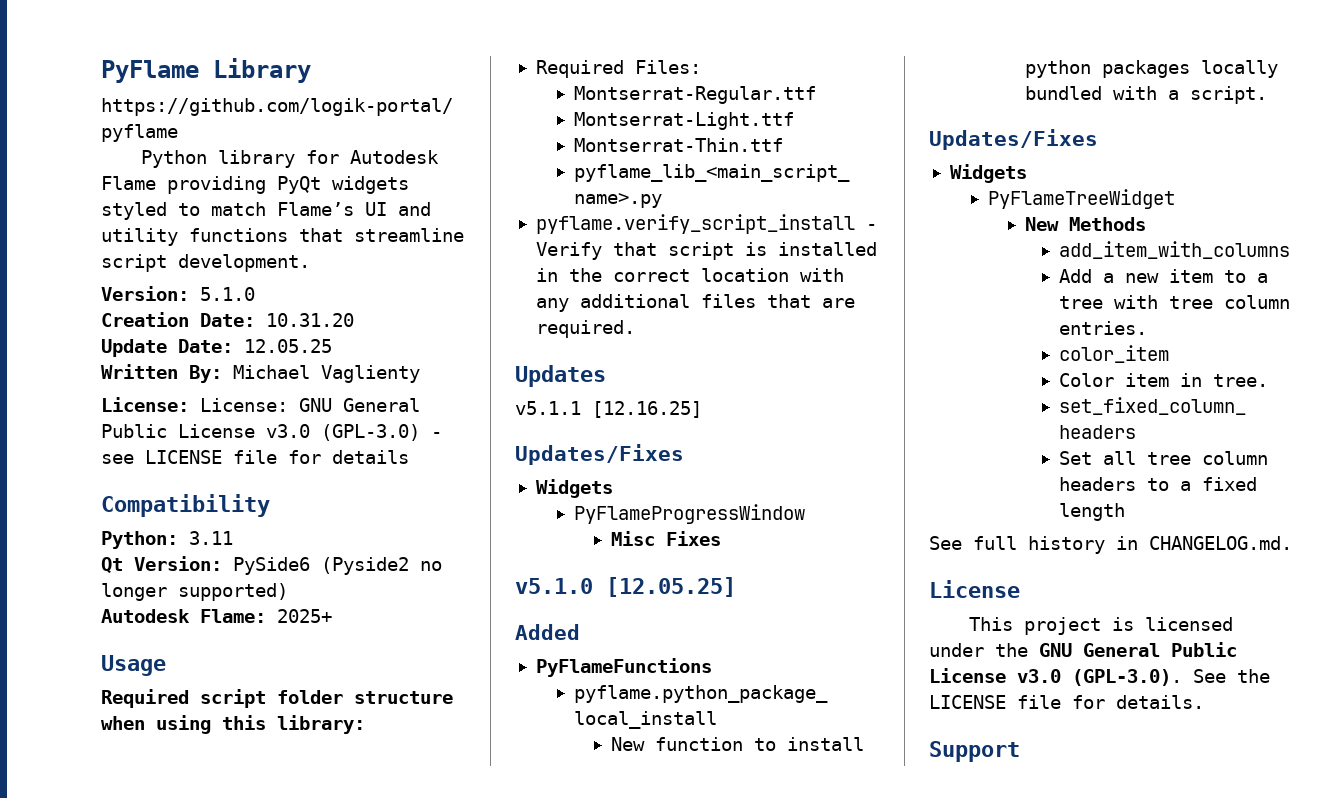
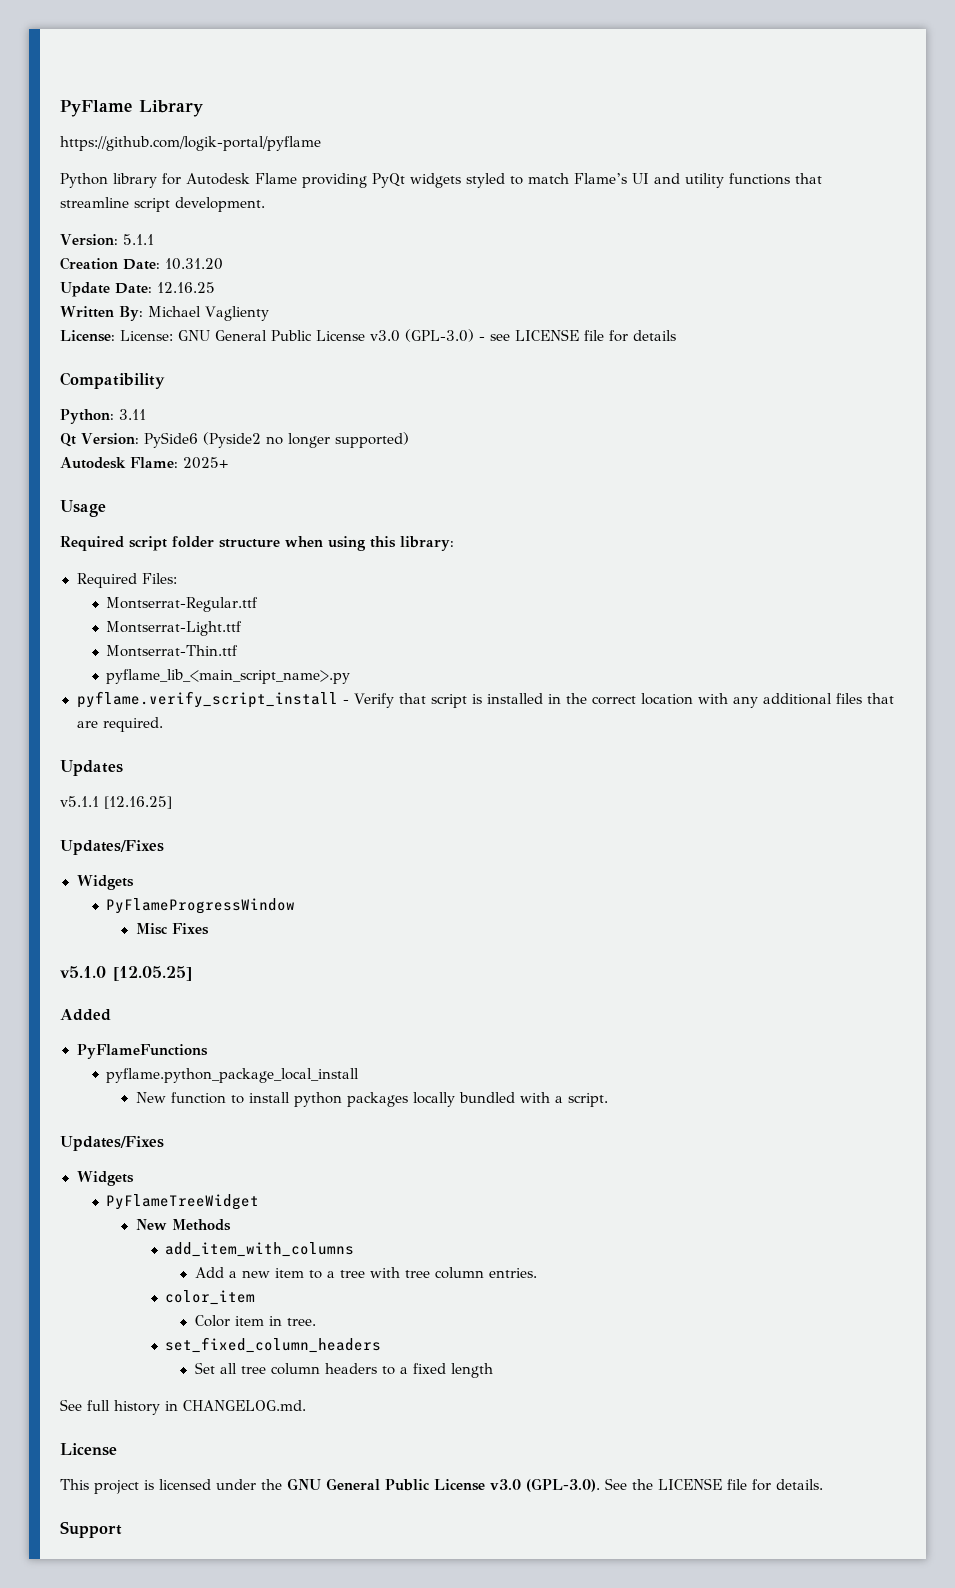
[200,287,255,301] 5.1.0 -> [122,234,154,245] 5.1.1
[244,339,332,353] 12.05.25 -> [157,282,215,293] 12.16.25

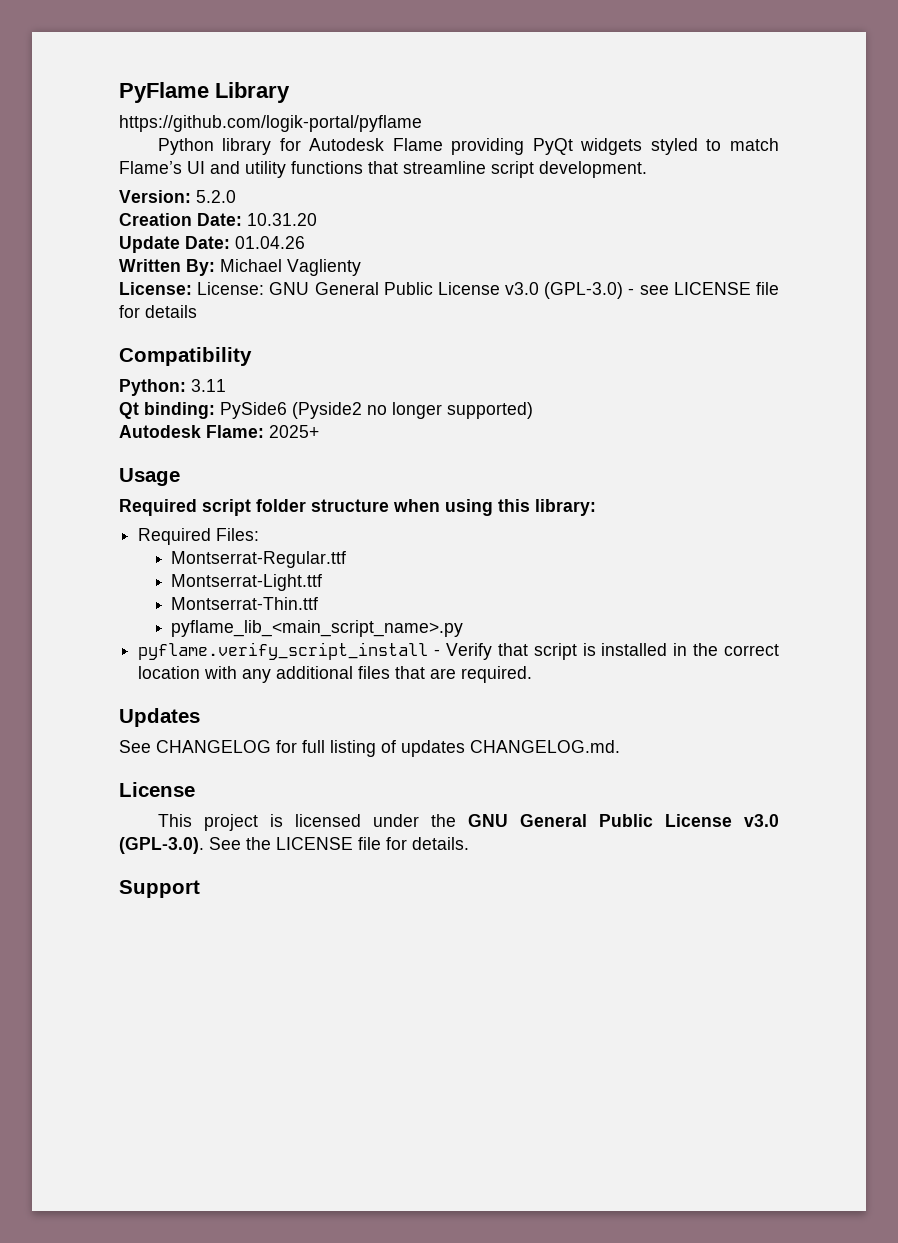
[122,234,154,245] 5.1.1 -> [196,190,236,203] 5.2.0
[157,282,215,293] 12.16.25 -> [235,236,305,249] 01.04.26
[81,433,139,445] Version: -> [144,402,215,419] binding:
[60,796,172,809] [60,840,164,855] [76,875,134,890] [106,898,296,914] [135,923,209,935] [60,966,192,981] [60,1009,111,1021] [76,1044,208,1059] [106,1068,360,1083] [135,1092,608,1107] [60,1136,164,1151] [76,1171,134,1186] [106,1194,260,1210] [135,1219,231,1231] [165,1242,355,1257] [194,1267,537,1279] [165,1290,256,1305] [194,1315,316,1327] [165,1337,382,1353] [194,1362,493,1378] [60,1399,178,1415] v5.1.1 [12.16.25] // Updates/Fixes // Widgets // PyFlameProgressWindow // Misc Fixes // v5.1.0 [12.05.25] // Added // PyFlameFunctions // pyflame.python_package_local_install // New function to install python packages locally bundled with a script. // Updates/Fixes // Widgets // PyFlameTreeWidget // New Methods // add_item_with_columns // Add a new item to a tree with tree column entries. // color_item // Color item in tree. // set_fixed_column_headers // Set all tree column headers to a fixed length // See full history in -> [119,740,465,757] See CHANGELOG for full listing of updates

